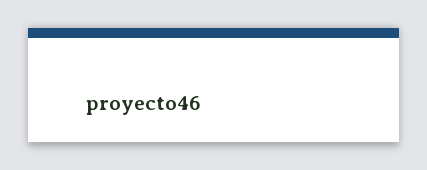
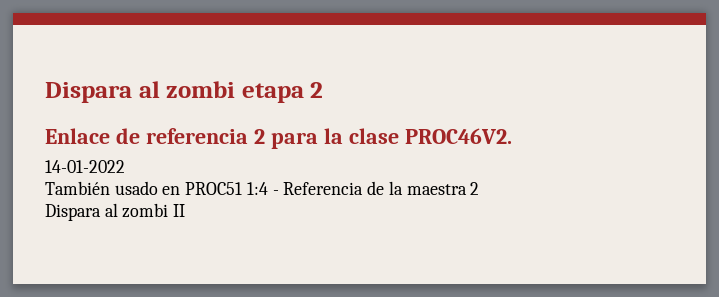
[86,96,201,115] proyecto46 -> [45,81,324,103] [45,128,512,149] [45,160,125,173] [45,181,480,195] [45,203,186,221] Dispara al zombi etapa 2 // Enlace de referencia 2 para la clase PROC46V2. // 14-01-2022 // También usado en PROC51 1:4 - Referencia de la maestra 2 // Dispara al zombi II

